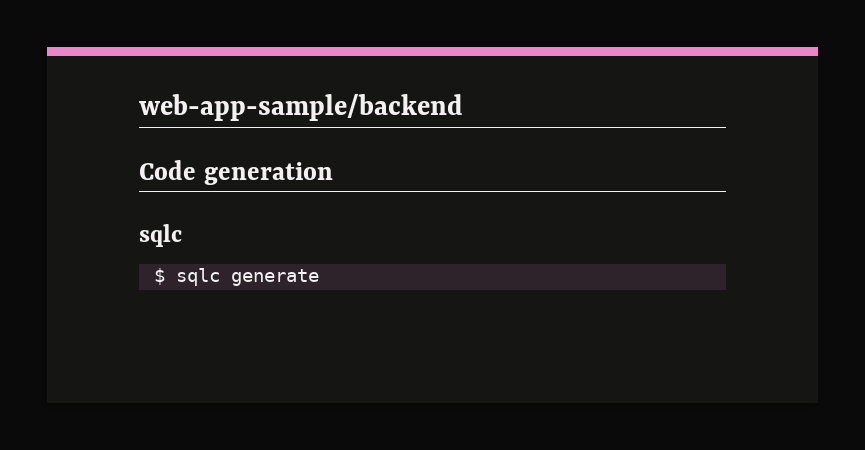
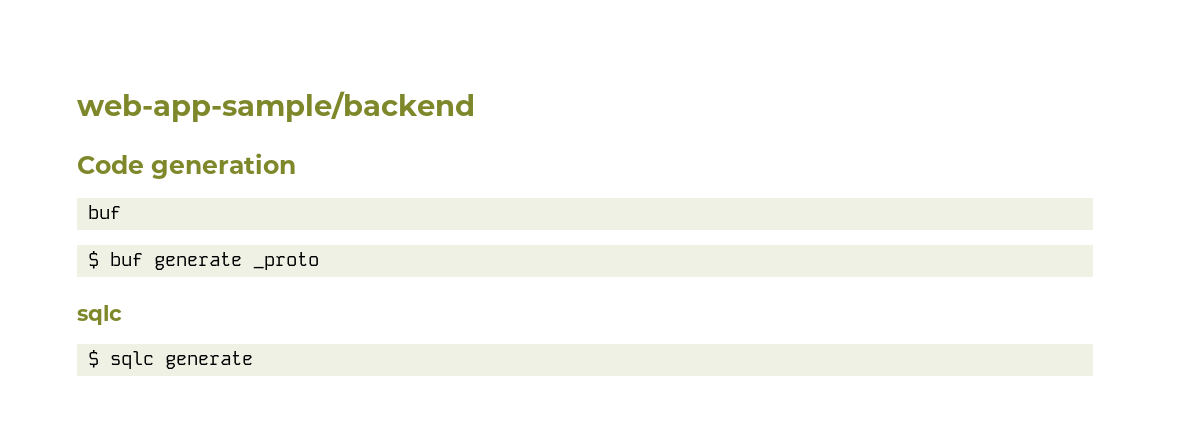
(333, 173) none -> [88,205,122,219] [88,251,320,270] // buf // $ buf generate _proto

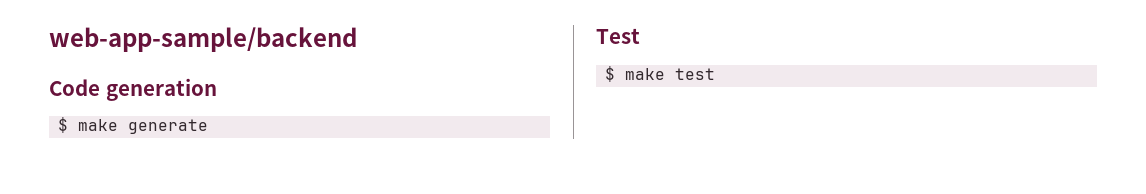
[88,205,122,219] [88,251,320,270] [77,305,122,325] [88,350,254,369] buf // $ buf generate _proto // sqlc // $ sqlc generate -> [58,117,209,134] [596,28,640,44] [605,66,716,82] $ make generate // Test // $ make test

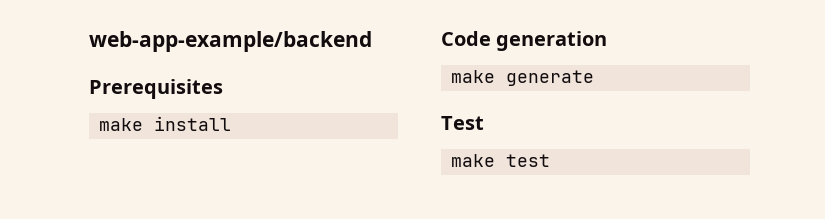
[49,27,357,52] web-app-sample/backend -> [89,31,372,52] [89,79,223,99] [99,116,232,131] web-app-example/backend // Prerequisites // make install
[58,117,69,133] $ -> (608, 41) none
[605,66,616,82] $ -> (484, 123) none

